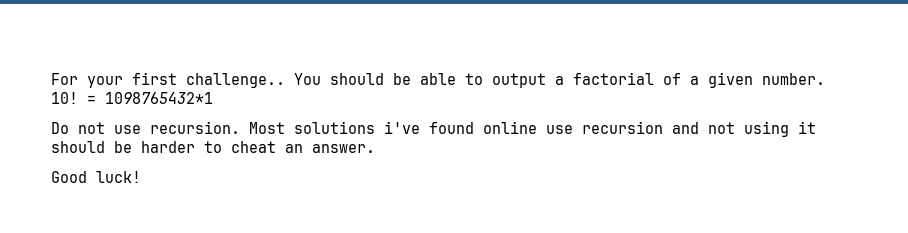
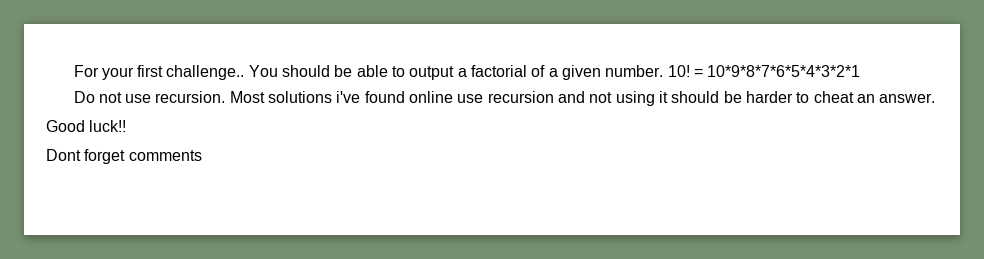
[105,92,213,104] 1098765432*1 -> [707,65,861,77] 10*9*8*7*6*5*4*3*2*1
[96,171,141,183] luck! -> [89,120,127,132] [46,149,202,164] luck!! // Dont forget comments

